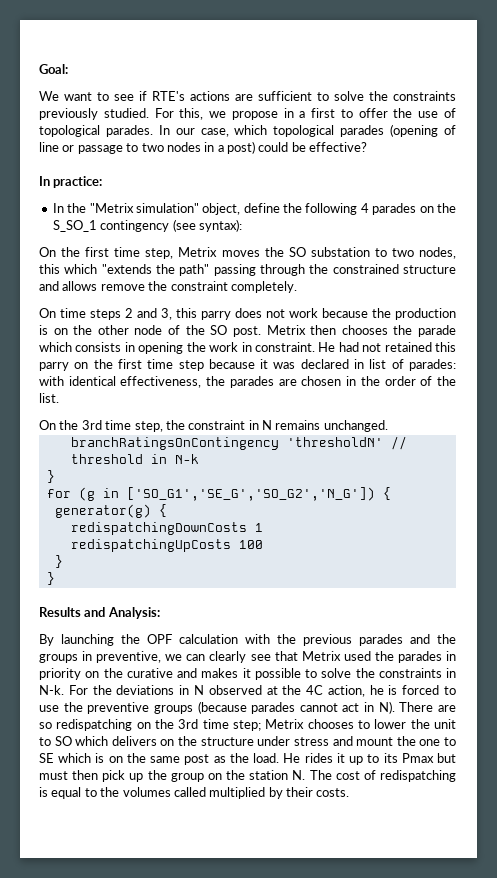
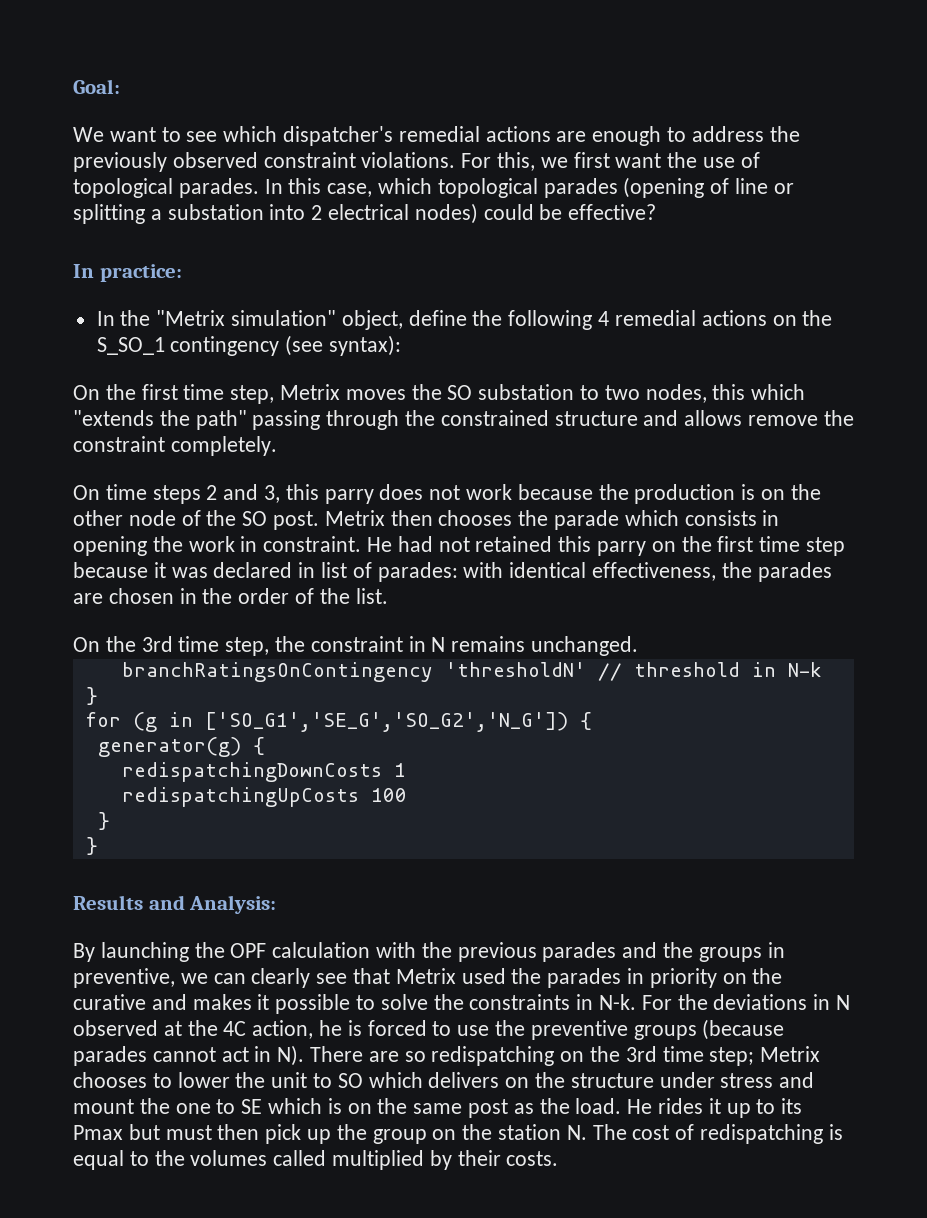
[139,91,456,101] [39,108,388,120] if RTE's actions are sufficient to solve the constraints previously studied. For this, we propose in a first to offer -> [223,126,800,146] [73,152,662,172] which dispatcher's remedial actions are enough to address the previously observed constraint violations. For this, we first want
[175,128,195,135] our -> [288,178,322,194] this
[77,141,255,154] passage to two nodes in a post) -> [73,203,478,224] splitting a substation into 2 electrical nodes)
[372,203,417,215] parades -> [614,310,767,326] remedial actions

